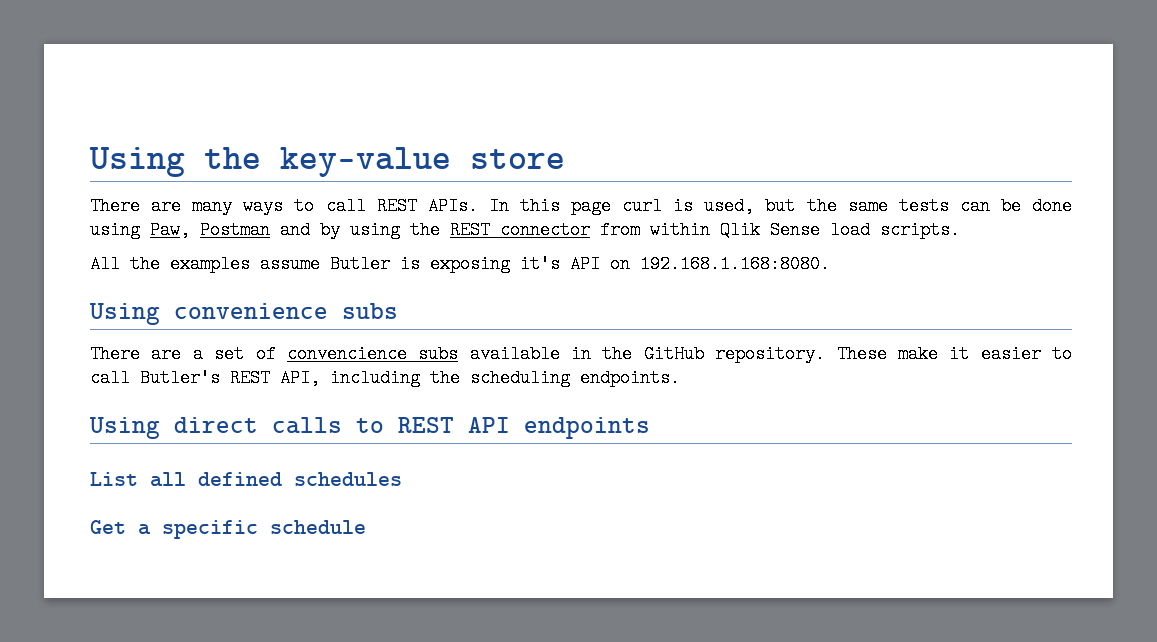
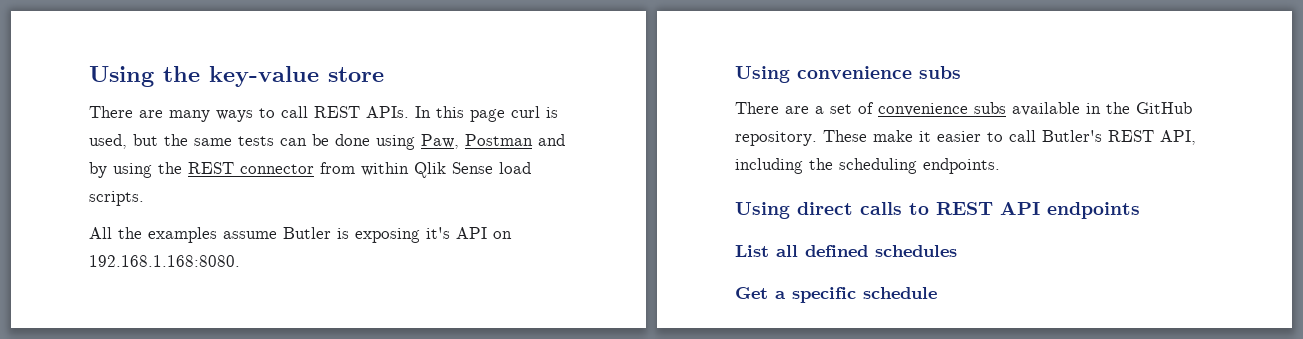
[286,345,407,363] convencience -> [878,103,968,116] convenience

